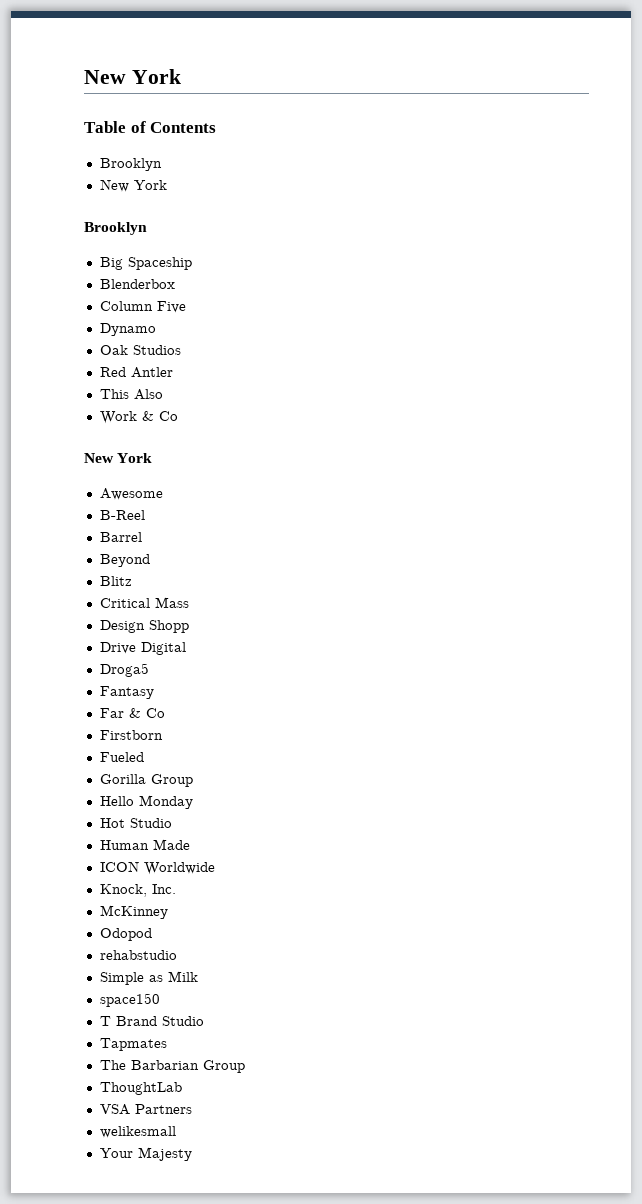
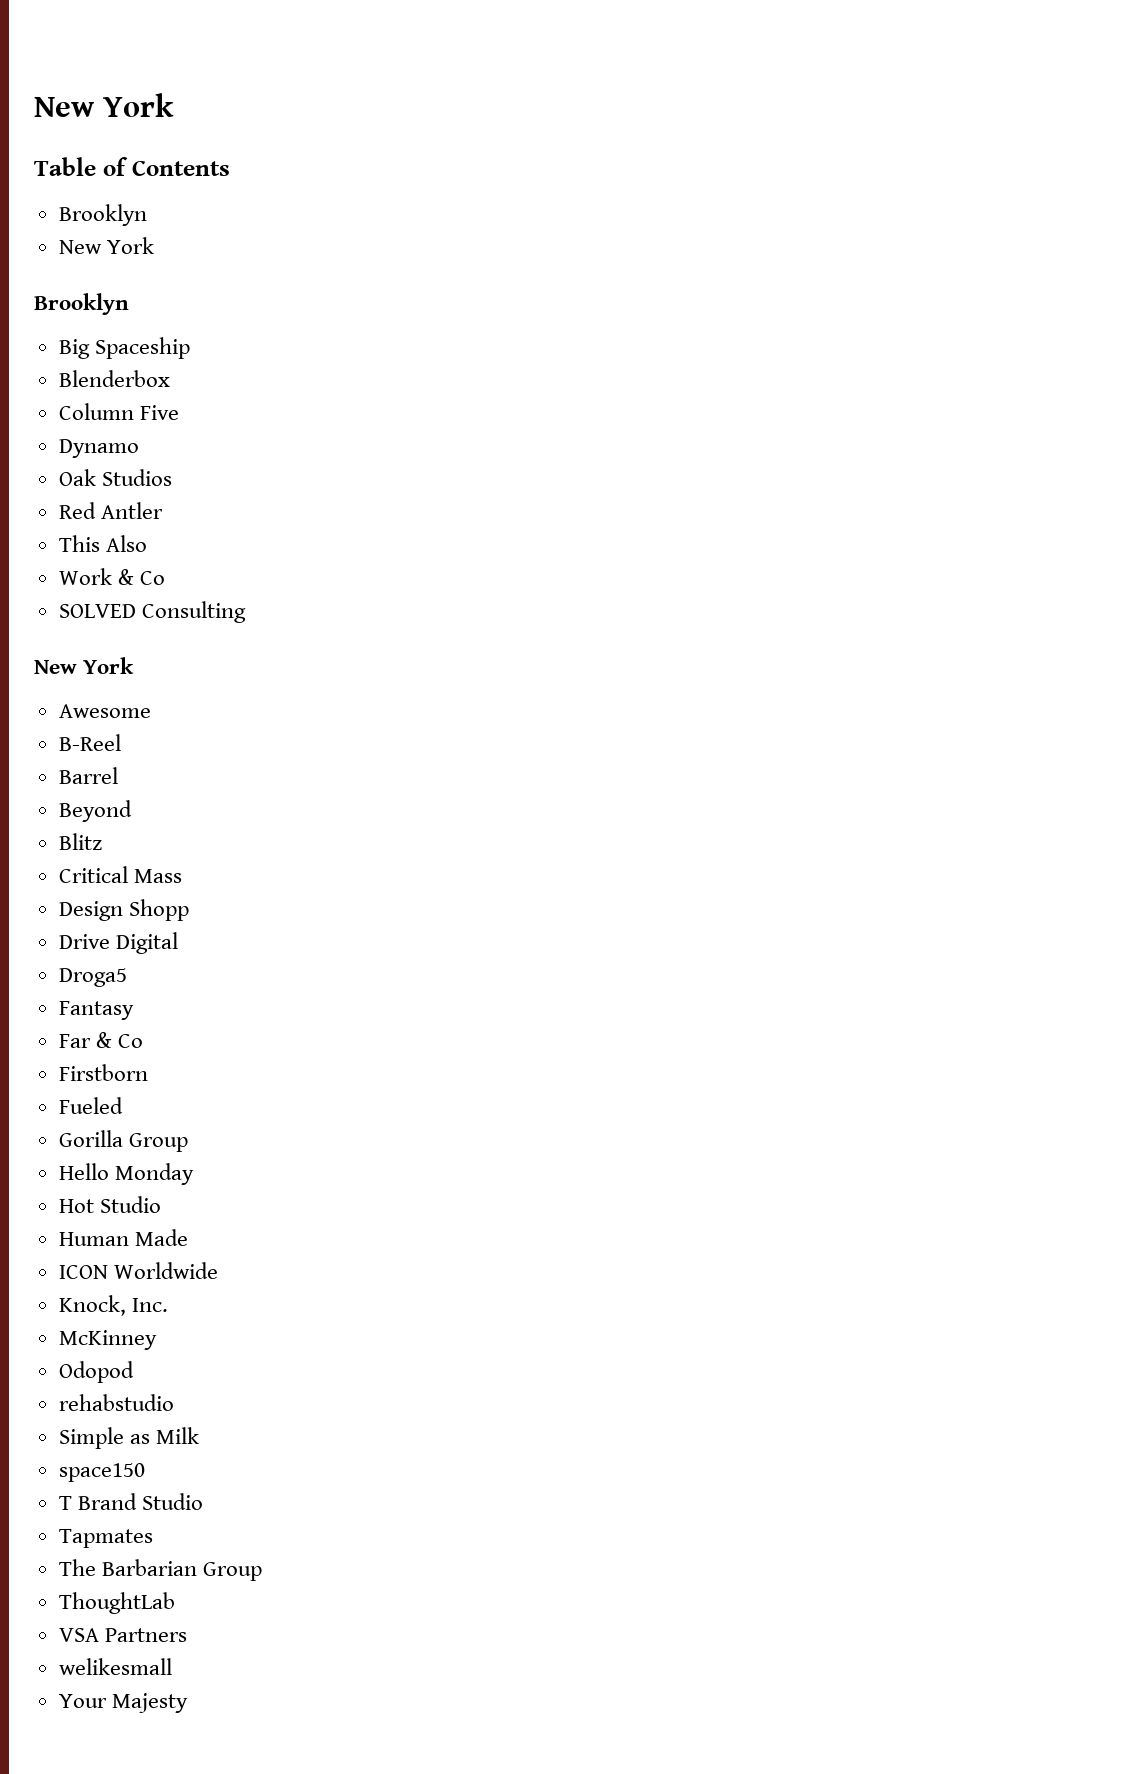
(178, 416) none -> [58,601,246,623] // SOLVED Consulting

